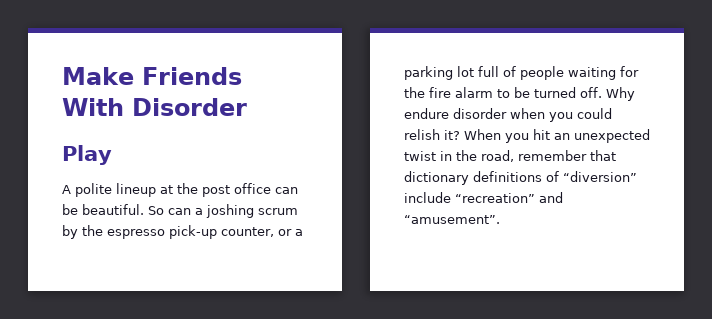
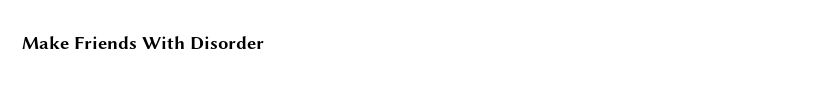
[62,145,112,165] [62,183,298,197] [62,204,298,218] [62,225,303,239] [404,66,639,80] [404,87,635,101] [404,108,612,122] [404,129,650,143] [404,150,616,162] [404,171,637,185] [404,192,563,203] [404,215,500,224] // Play // A polite lineup at the post office can be beautiful. So can a joshing scrum by the espresso pick-up counter, or a parking lot full of people waiting for the fire alarm to be turned off. Why endure disorder when you could relish it? When you hit an unexpected twist in the road, remember that dictionary definitions of “diversion” include “recreation” and “amusement”. -> (264, 43) none

